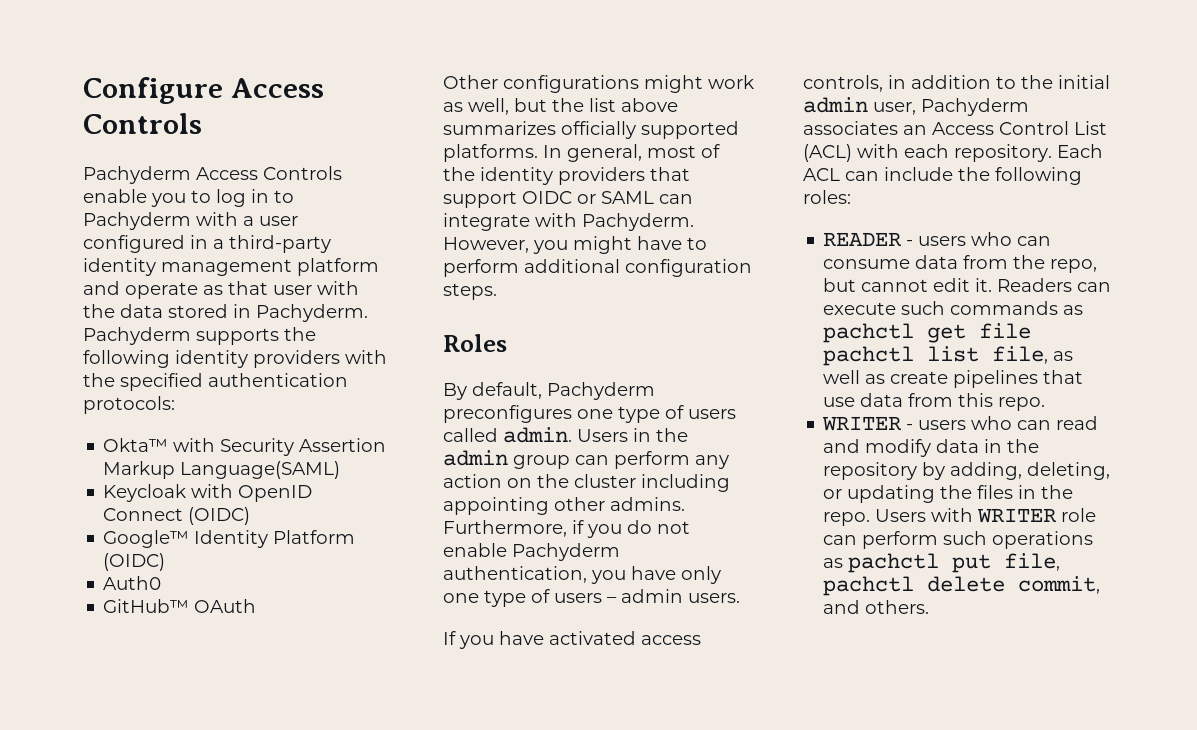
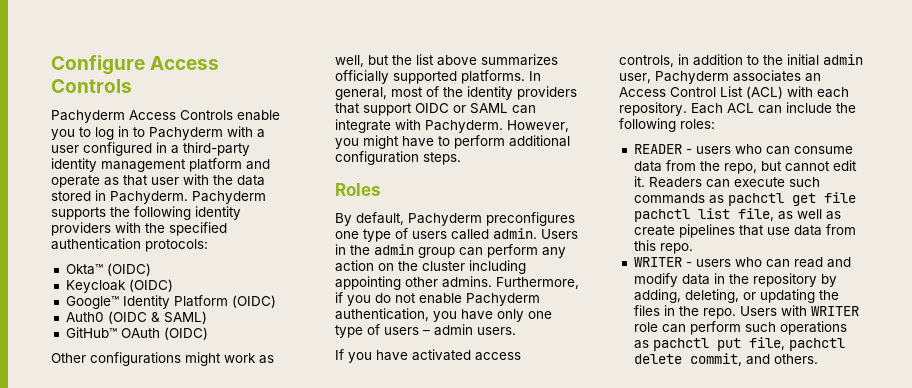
[173,438,387,456] [103,461,341,479] [103,484,313,502] [103,508,184,521] with Security Assertion Markup Language(SAML) // Keycloak with OpenID Connect -> [106,263,151,276] [65,280,126,293] (OIDC) // Keycloak
(162, 583) none -> [107,311,207,324] (OIDC & SAML)
(257, 606) none -> [163,327,208,340] (OIDC)

